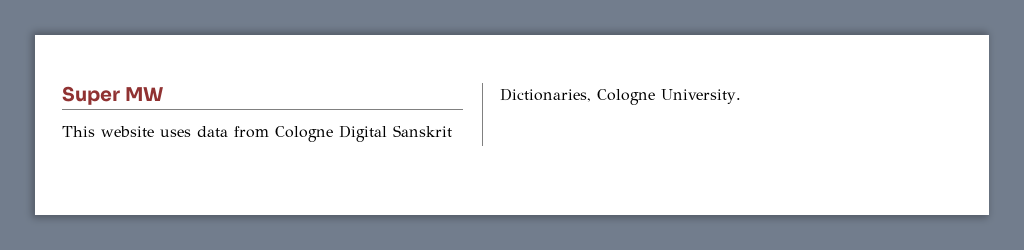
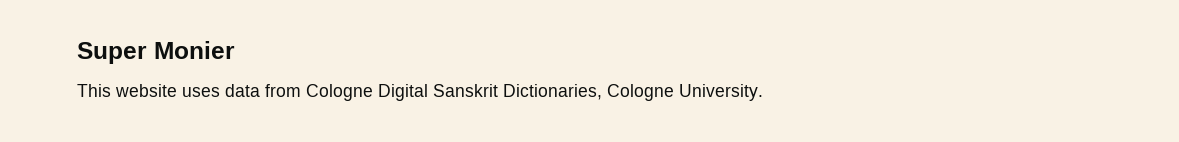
[125,87,164,101] MW -> [154,41,235,59] Monier

